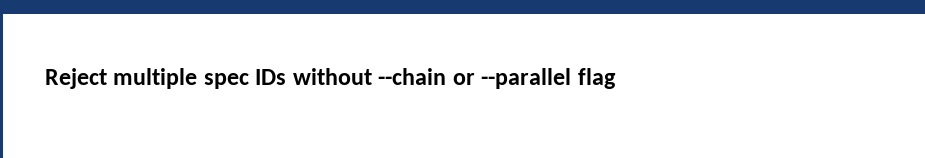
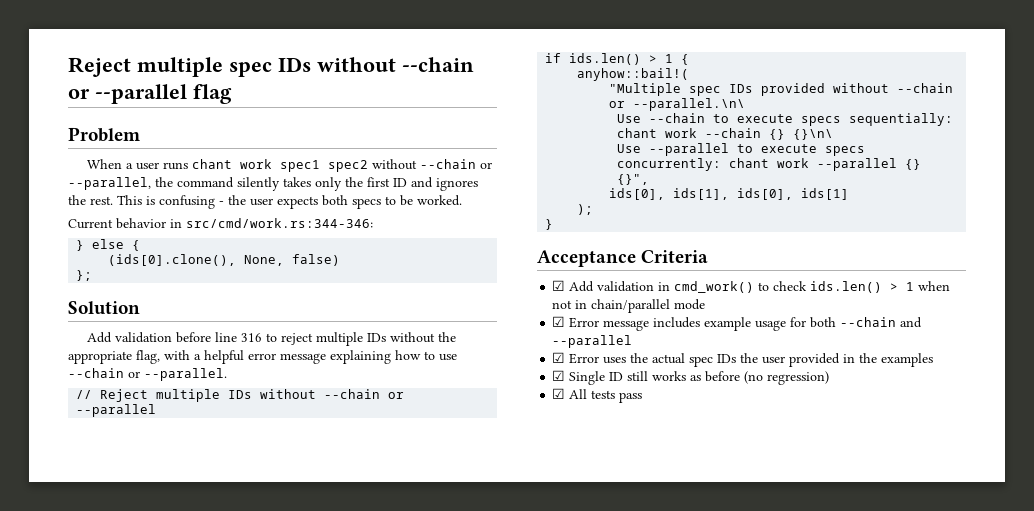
(616, 78) none -> [68,127,140,142] [87,159,493,172] [68,177,478,191] [68,195,462,209] [68,218,373,229] [76,239,141,251] [108,254,341,266] [76,270,93,281] [68,301,140,315] [87,332,457,346] [68,350,457,364] [68,368,227,381] [76,389,405,402] [76,404,157,417] [545,53,690,65] [577,68,690,81] [609,83,954,96] [609,98,746,111] [617,113,954,126] [617,128,834,140] [617,143,866,156] [617,158,922,171] [617,174,650,185] [609,188,850,200] [577,204,594,215] [545,219,554,230] [537,250,709,267] [552,280,951,293] [552,299,706,313] [552,316,923,331] [552,335,633,348] [552,352,934,367] [552,370,830,385] [552,388,643,403] // Problem // When a user runs chant work spec1 spec2 without --chain or --parallel, the command silently takes only the first ID and ignores the rest. This is confusing - the user expects both specs to be worked. // Current behavior in src/cmd/work.rs:344-346: // } else { // (ids[0].clone(), None, false) // }; // Solution // Add validation before line 316 to reject multiple IDs without the appropriate flag, with a helpful error message explaining how to use --chain or --parallel. // // Reject multiple IDs without --chain or --parallel // if ids.len() > 1 { // anyhow::bail!( // "Multiple spec IDs provided without --chain or --parallel.\n\ // Use --chain to execute specs sequentially: chant work --chain {} {}\n\ // Use --parallel to execute specs concurrently: chant work --parallel {} {}", // ids[0], ids[1], ids[0], ids[1] // ); // } // Acceptance Criteria // ☑ Add validation in cmd_work() to check ids.len() > 1 when not in chain/parallel mode // ☑ Error message includes example usage for both --chain and --parallel // ☑ Error uses the actual spec IDs the user provided in the examples // ☑ Single ID still works as before (no regression) // ☑ All tests pass

